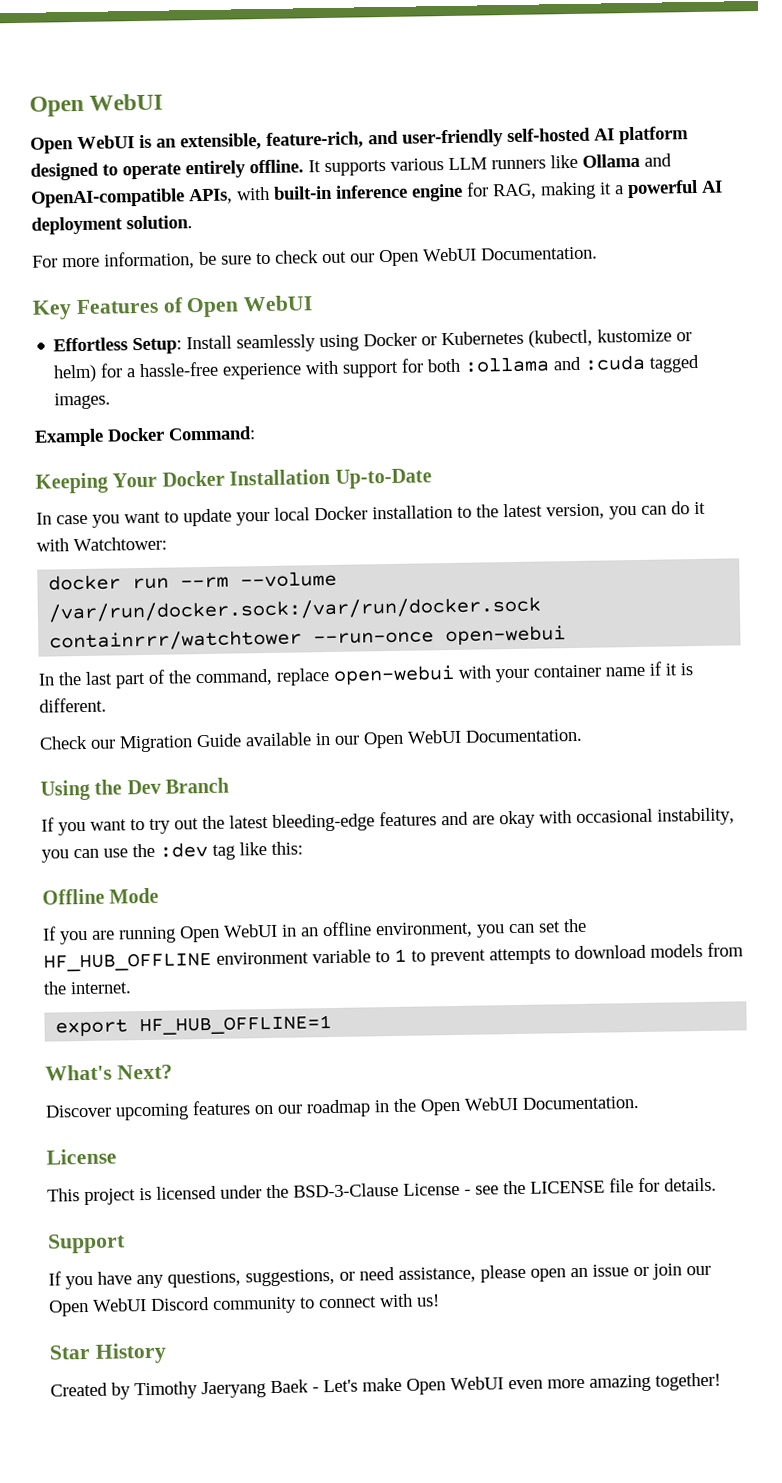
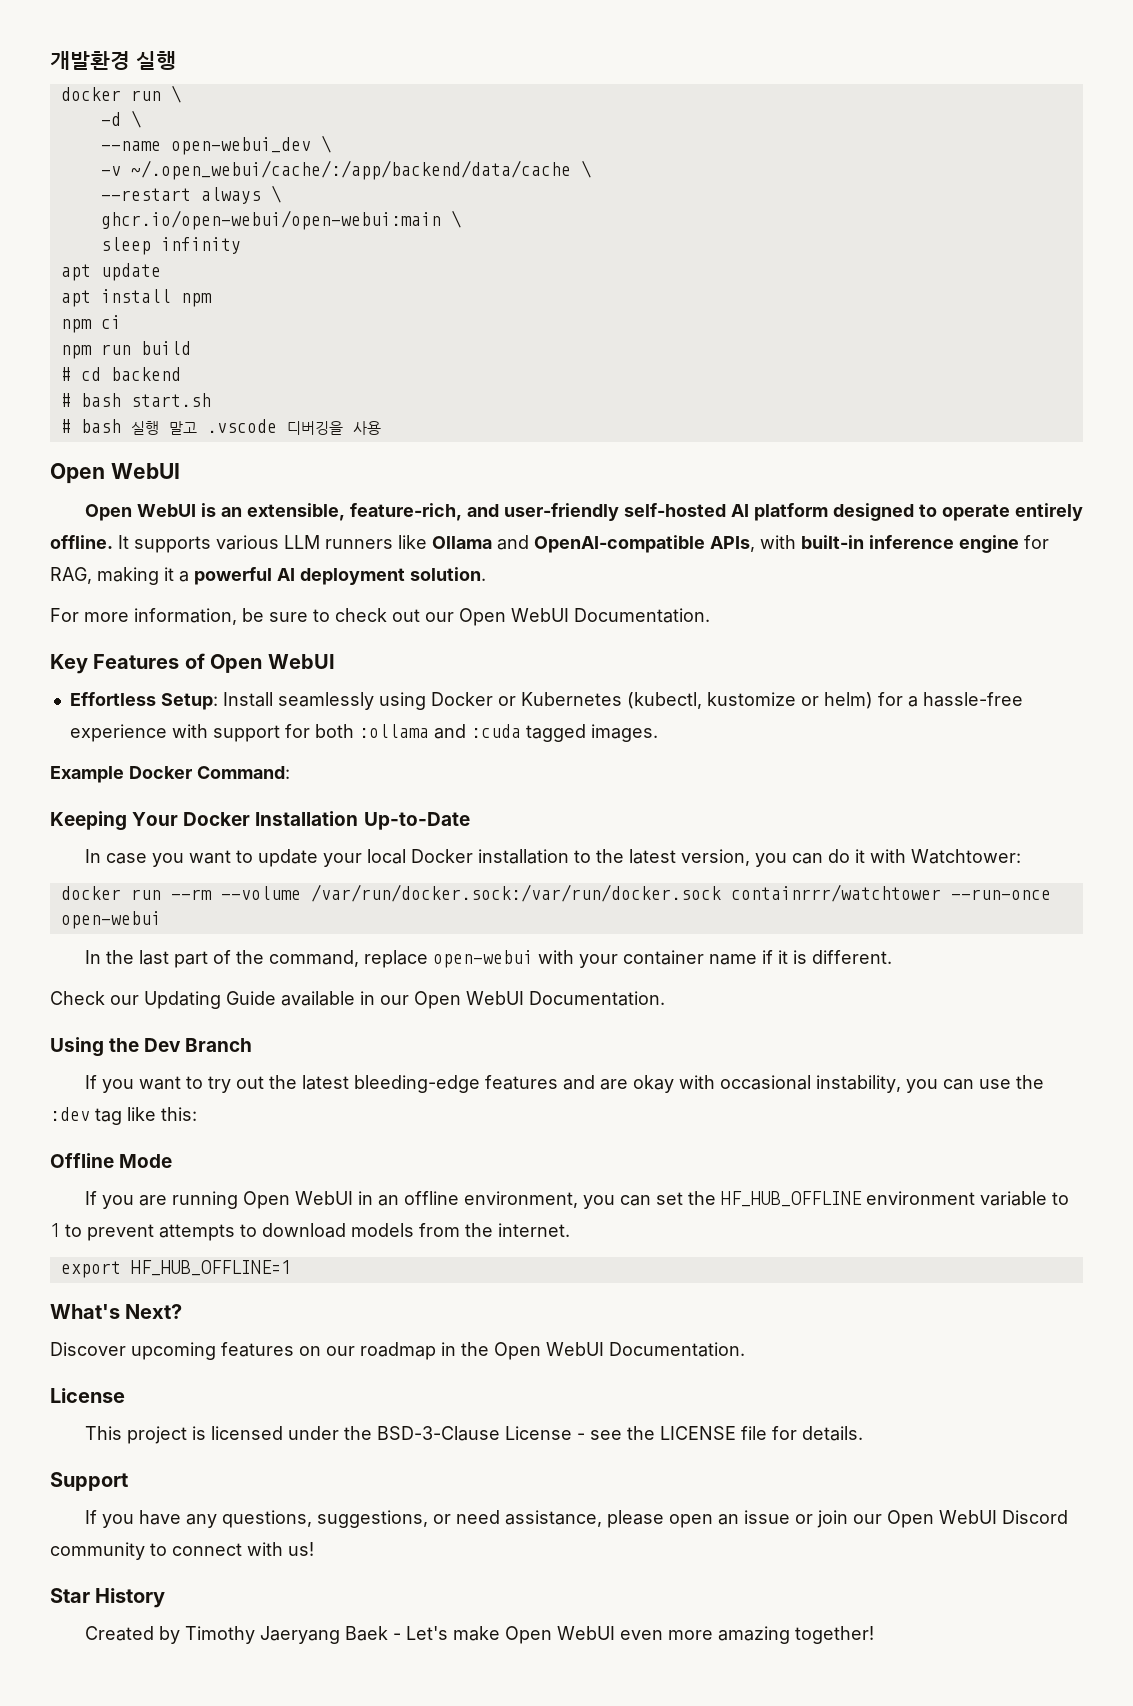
(29, 106) none -> [50,51,176,70] [60,85,181,103] [100,110,141,128] [100,135,331,155] [100,160,591,180] [100,185,281,204] [100,210,461,230] [100,237,241,255] [60,263,161,281] [60,289,212,307] [60,315,121,333] [60,341,191,359] [60,367,181,381] [60,393,211,407] [60,419,381,435] 개발환경 실행 // docker run \ // -d \ // --name open-webui_dev \ // -v ~/.open_webui/cache/:/app/backend/data/cache \ // --restart always \ // ghcr.io/open-webui/open-webui:main \ // sleep infinity // apt update // apt install npm // npm ci // npm run build // # cd backend // # bash start.sh // # bash 실행 말고 .vscode 디버깅을 사용 //
[119,735,193,753] Migration -> [144,991,221,1009] Updating

